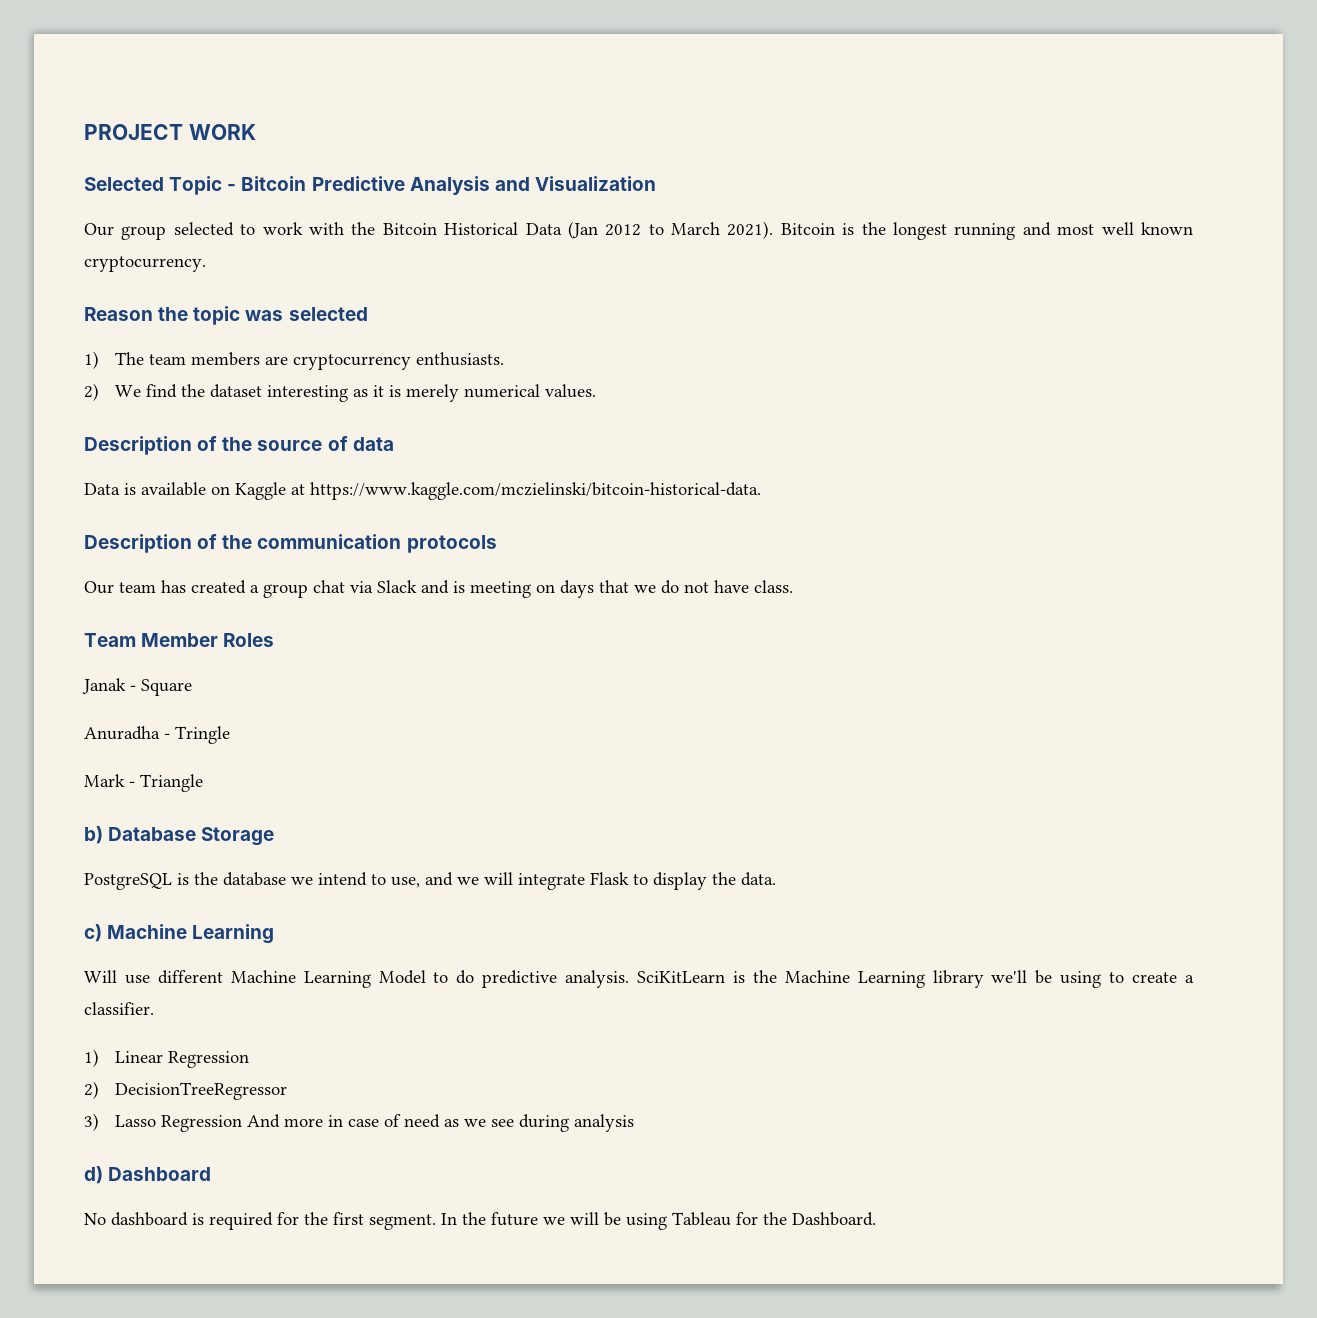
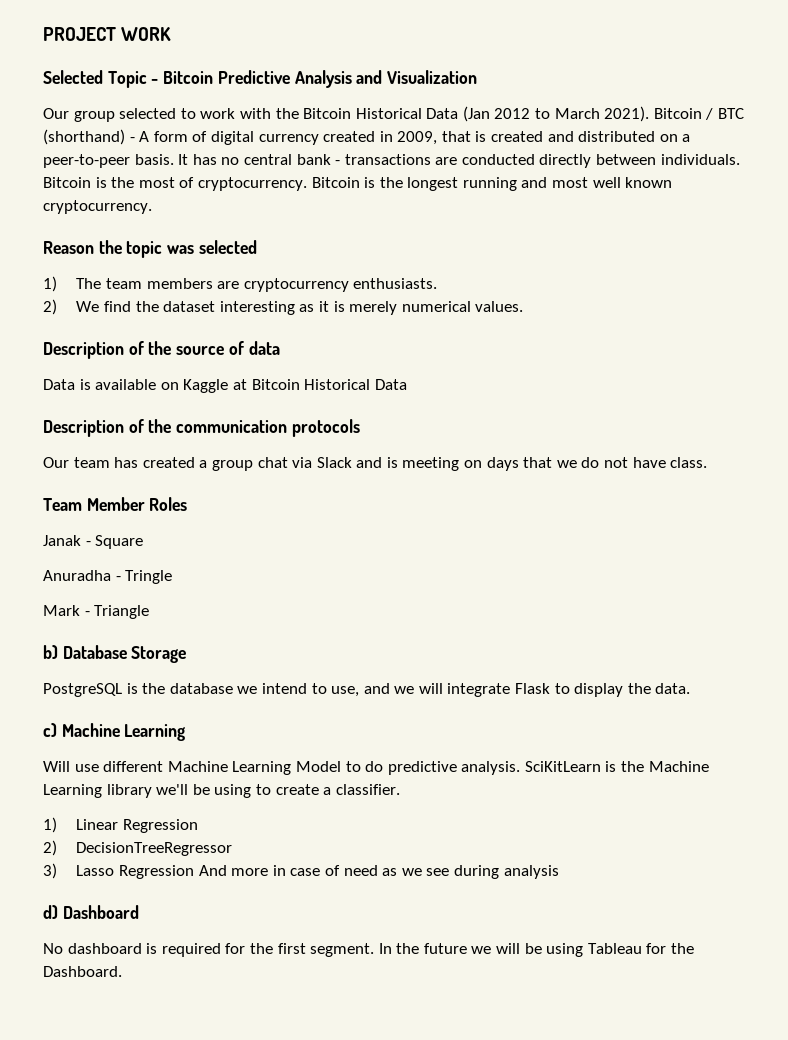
(835, 229) none -> [705,108,745,120] [43,129,691,145] [43,154,740,168] [43,177,360,191] / BTC (shorthand) - A form of digital currency created in 2009, that is created and distributed on a peer-to-peer basis. It has no central bank - transactions are conducted directly between individuals. Bitcoin is the most of cryptocurrency. Bitcoin
[310,482,761,500] https://www.kaggle.com/mczielinski/bitcoin-historical-data. -> [251,379,407,390] Bitcoin Historical Data

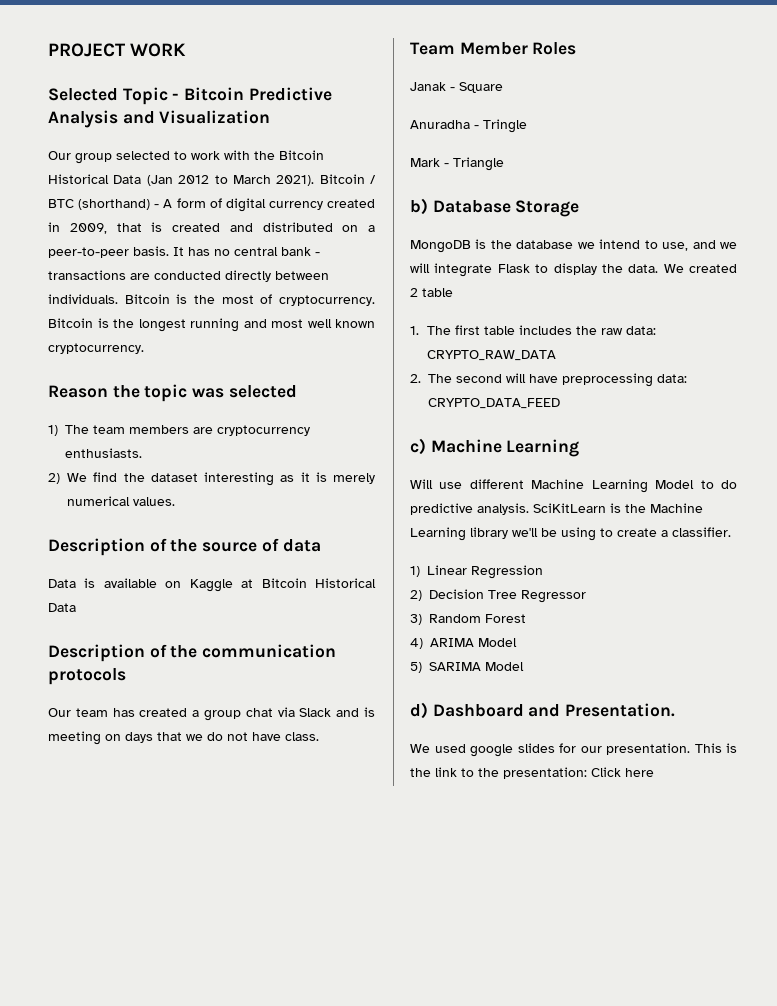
[43,683,122,697] PostgreSQL -> [410,240,471,253] MongoDB
(691, 688) none -> [663,264,737,273] [410,288,453,297] [410,325,657,335] [427,350,557,361] [410,373,687,387] [428,398,560,409] We created 2 table // 1. The first table includes the raw data: CRYPTO_RAW_DATA // 2. The second will have preprocessing data: CRYPTO_DATA_FEED
[76,842,233,856] [43,863,559,879] [43,905,139,919] [43,943,695,957] [43,966,122,977] DecisionTreeRegressor // 3) Lasso Regression And more in case of need as we see during analysis // d) Dashboard // No dashboard is required for the first segment. In the future we will be using Tableau for the Dashboard. -> [429,589,586,603] [410,614,526,625] [410,638,517,649] [410,662,524,673] [410,702,676,719] [410,743,737,757] [410,767,654,779] Decision Tree Regressor // 3) Random Forest // 4) ARIMA Model // 5) SARIMA Model // d) Dashboard and Presentation. // We used google slides for our presentation. This is the link to the presentation: Click here

